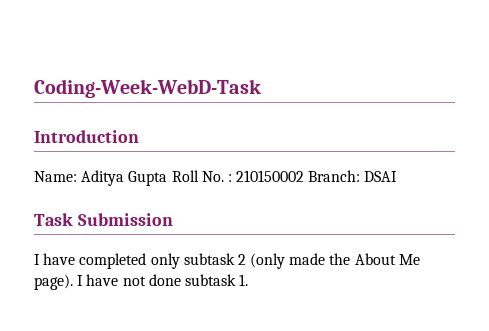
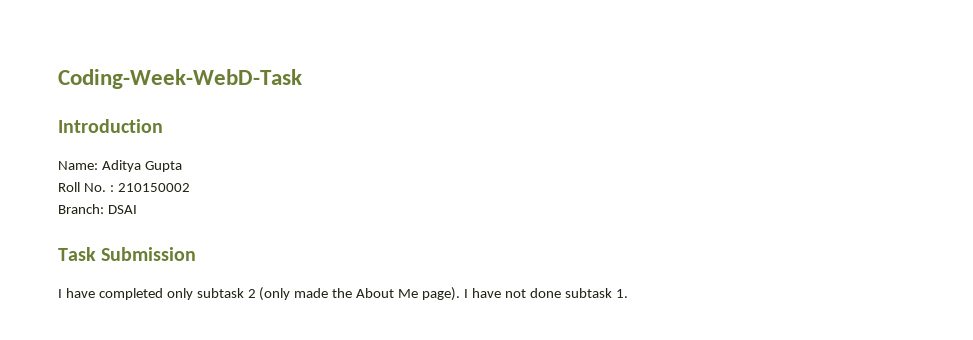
(168, 178) none -> (182, 166) //
(305, 176) none -> (190, 187) //

